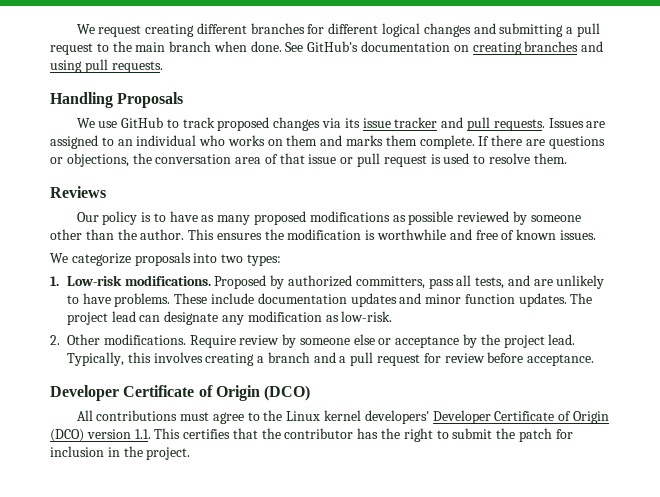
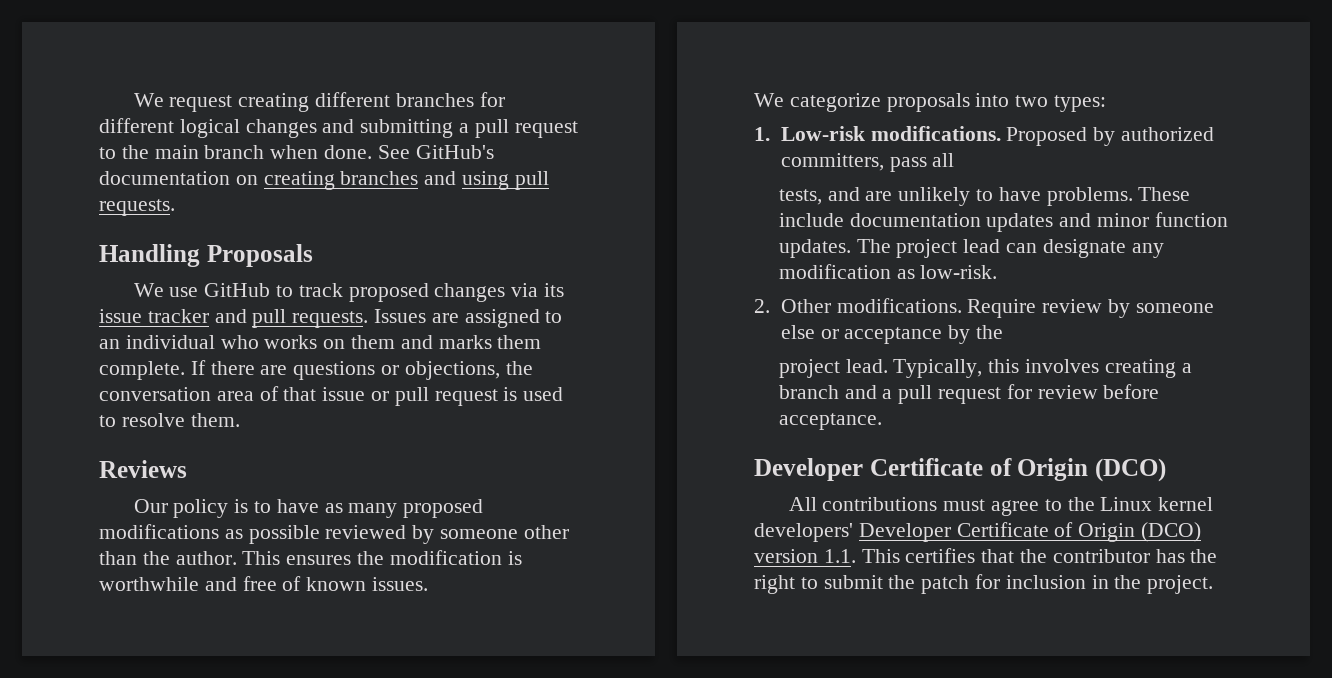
(472, 280) none -> (955, 160) //
(500, 339) none -> (1003, 332) //

